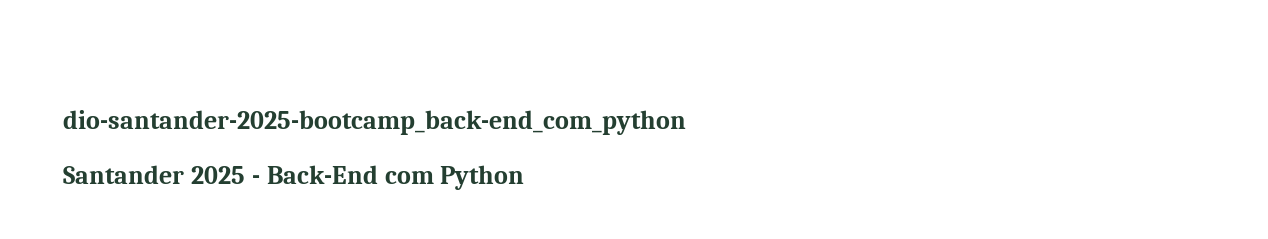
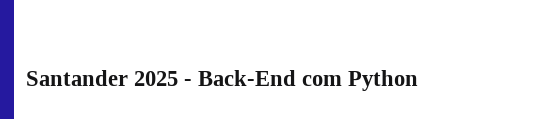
[63,110,686,135] dio-santander-2025-bootcamp_back-end_com_python // -> (26, 78) none

